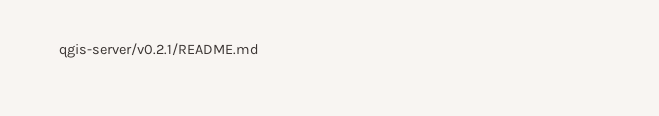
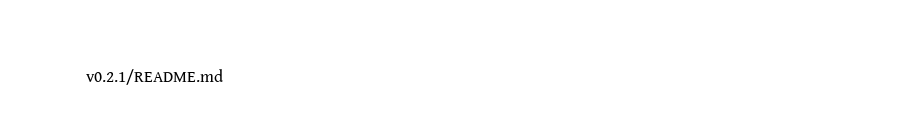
[59,43,259,58] qgis-server/v0.2.1/README.md -> [86,69,223,85] v0.2.1/README.md

